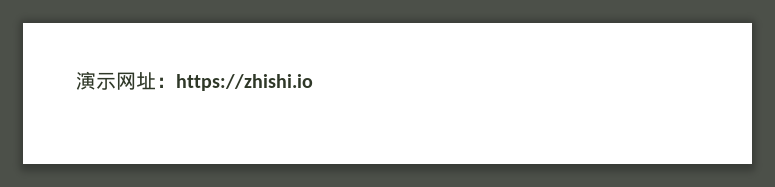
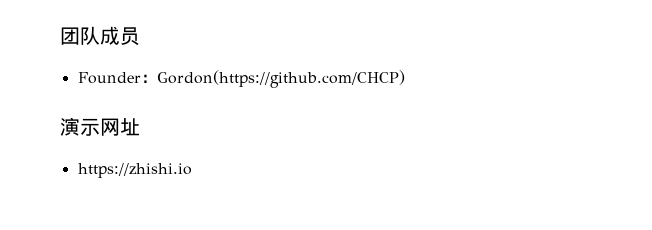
(76, 80) none -> [60,26,140,46] [77,70,405,88] 团队成员 // Founder：Gordon(https://github.com/CHCP) //
[156,77,176,88] ： -> (140, 127) //

